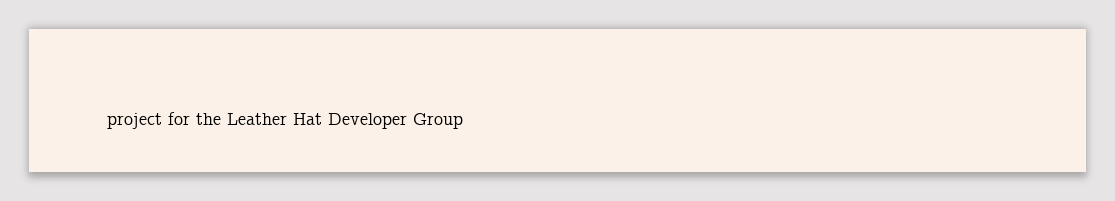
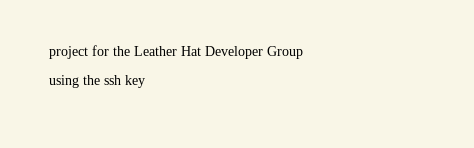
(463, 121) none -> [49,75,145,88] // using the ssh key

